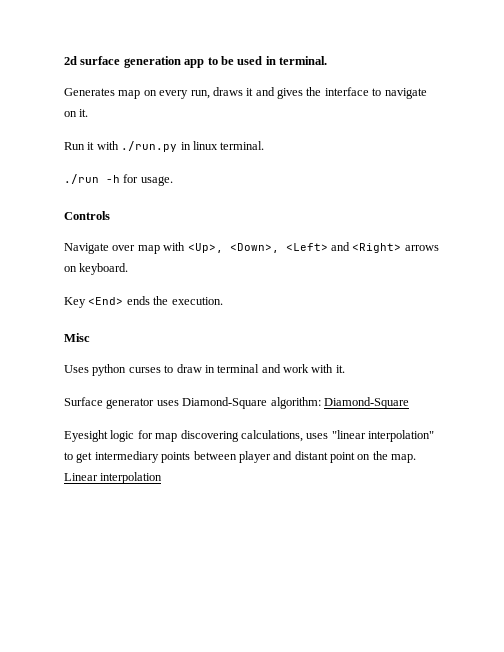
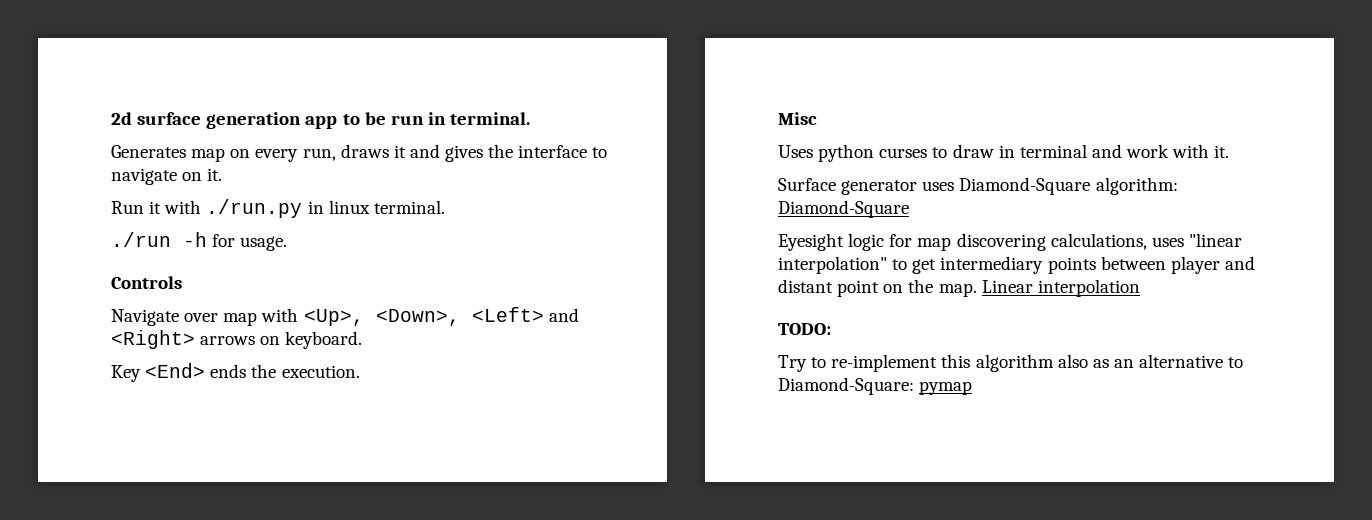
[237,56,263,65] used -> [390,115,424,125] run
(163, 478) none -> [778,323,831,335] [778,354,1244,372] [778,377,973,395] // TODO: // Try to re-implement this algorithm also as an alternative to Diamond-Square: pymap

